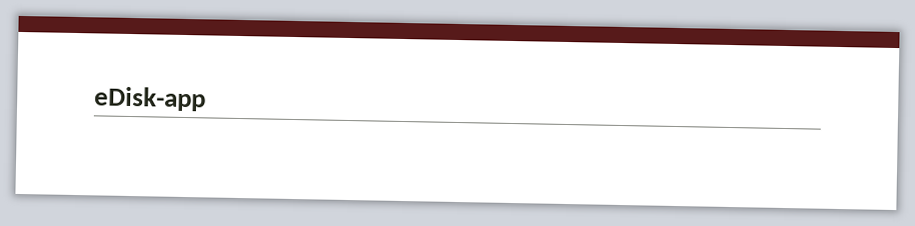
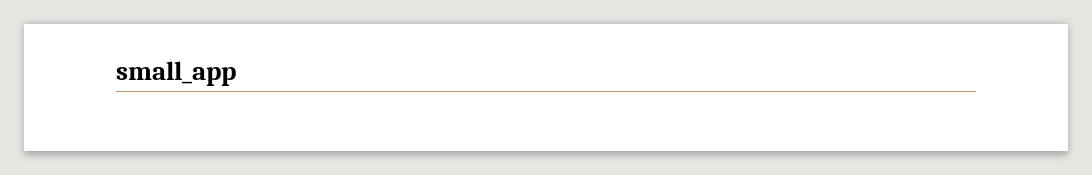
[94,86,206,112] eDisk-app -> [116,61,236,86] small_app

